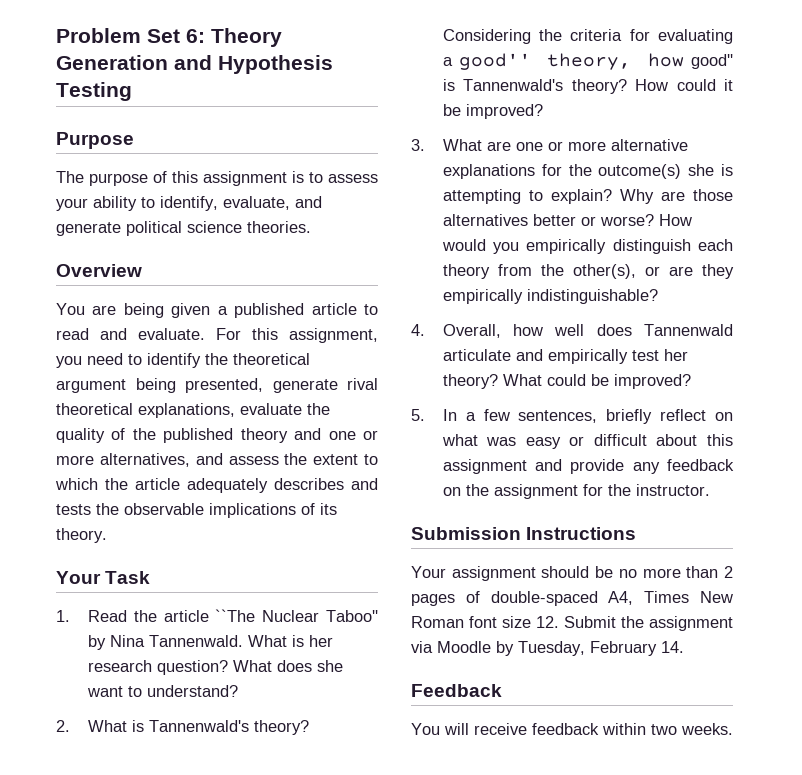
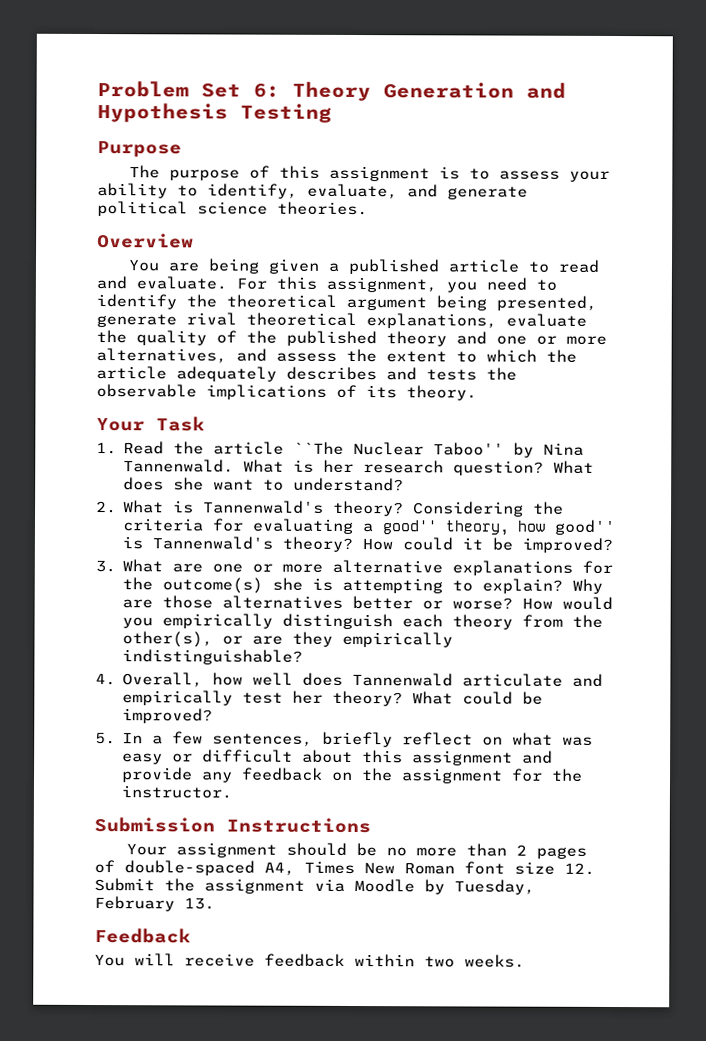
[661,641,684,653] 14. -> [184,897,215,910] 13.

